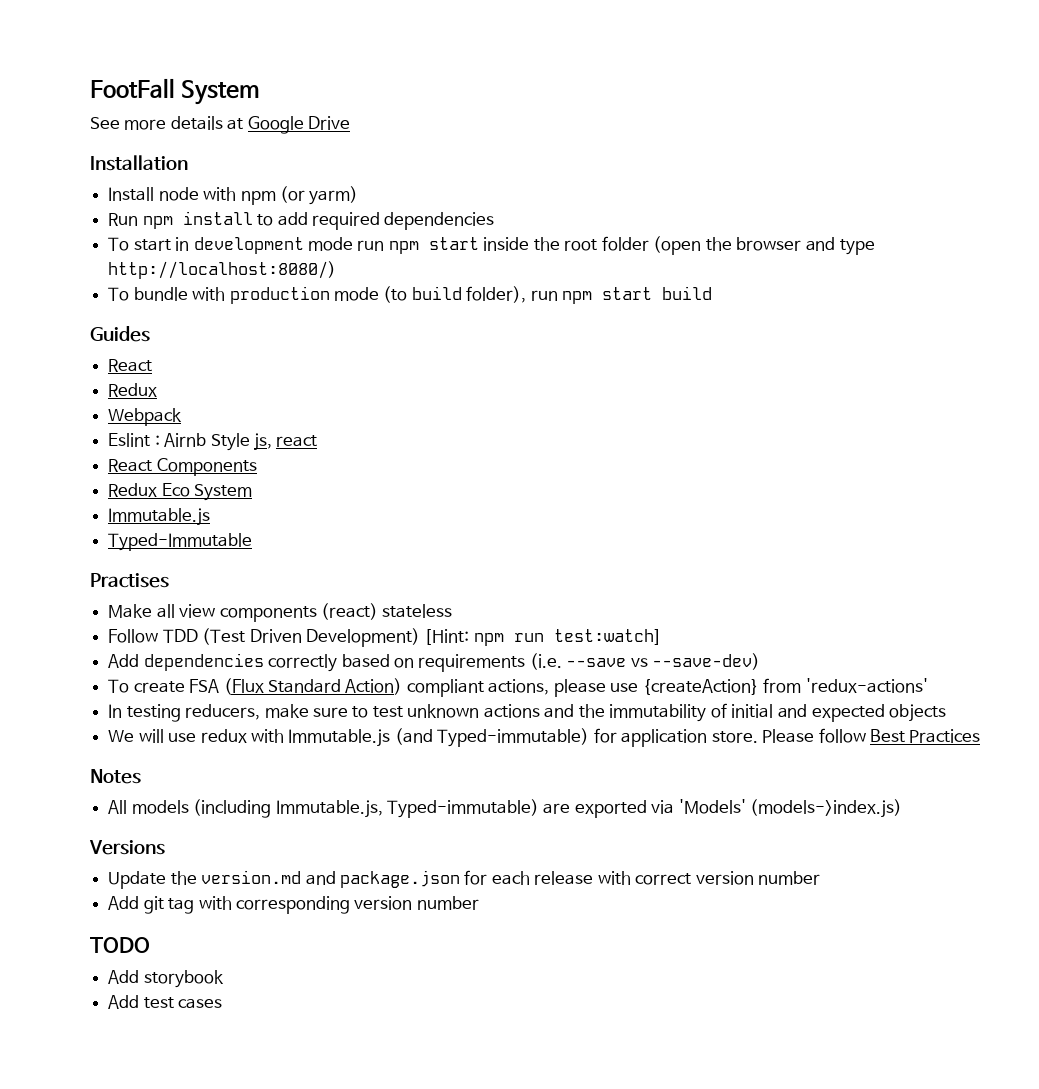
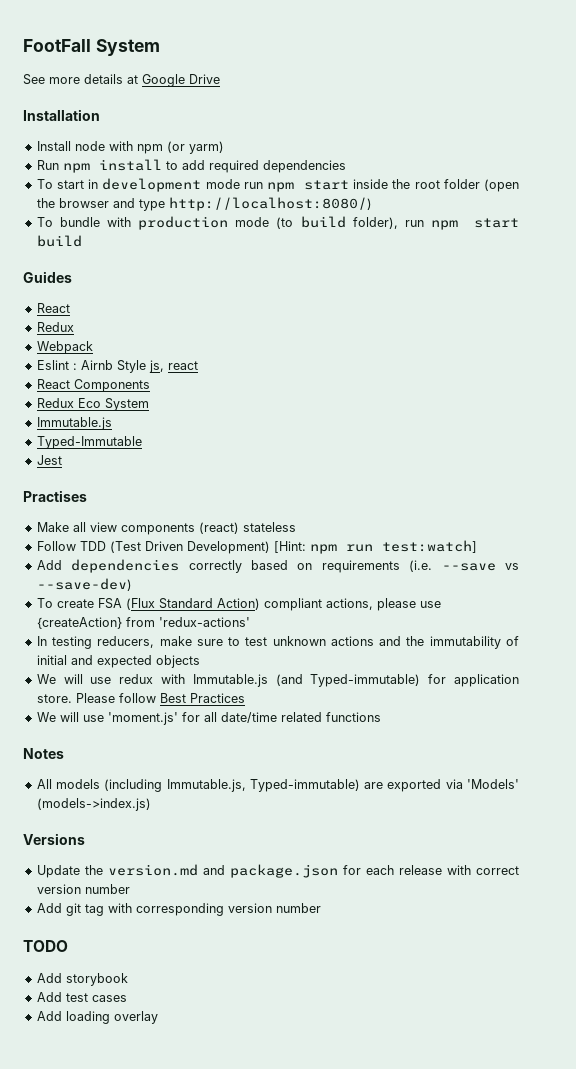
(253, 542) none -> [36,455,62,465] // Jest
(981, 736) none -> [36,712,381,725] // We will use 'moment.js' for all date/time related functions
(223, 1003) none -> [36,1011,158,1024] // Add loading overlay

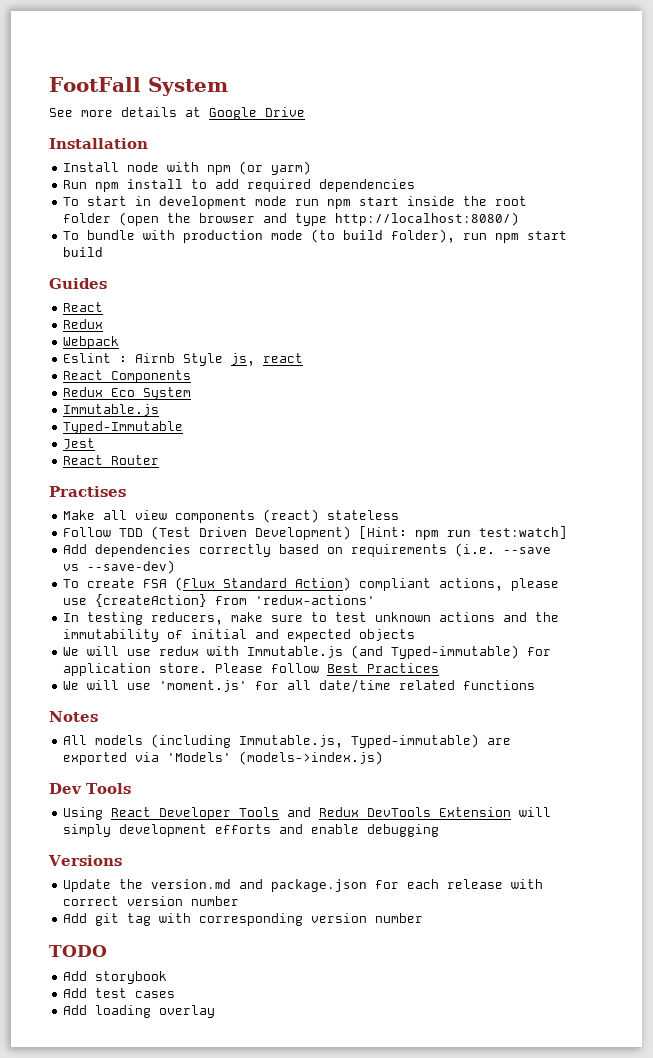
(62, 460) none -> [63,455,160,465] // React Router
(151, 804) none -> [49,783,131,794] [63,807,552,820] [63,824,440,837] // Dev Tools // Using React Developer Tools and Redux DevTools Extension will simply development efforts and enable debugging

